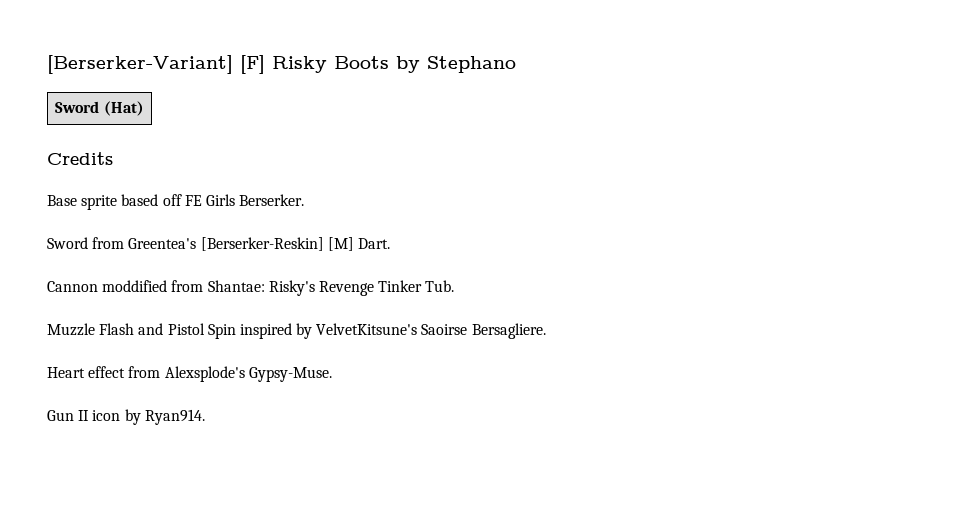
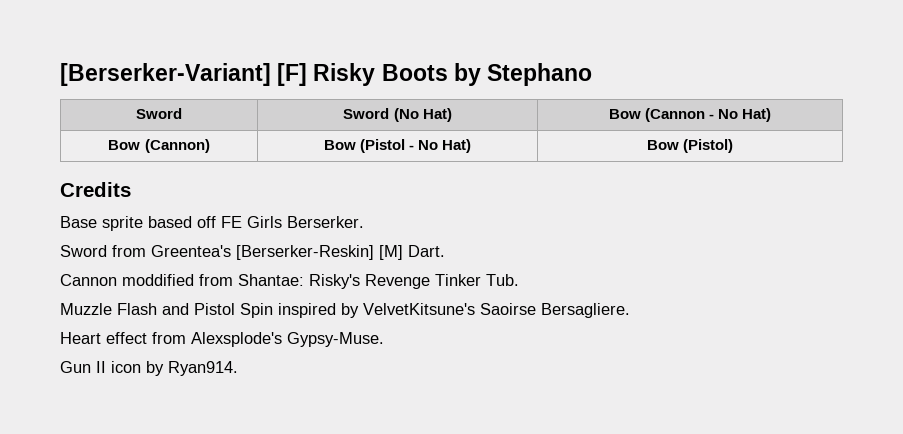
[103,101,144,116] (Hat) -> [343,108,452,122] [608,108,772,122] [108,139,210,153] [323,139,472,153] [646,139,734,153] | Sword (No Hat) | Bow (Cannon - No Hat) // Bow (Cannon) | Bow (Pistol - No Hat) | Bow (Pistol)

